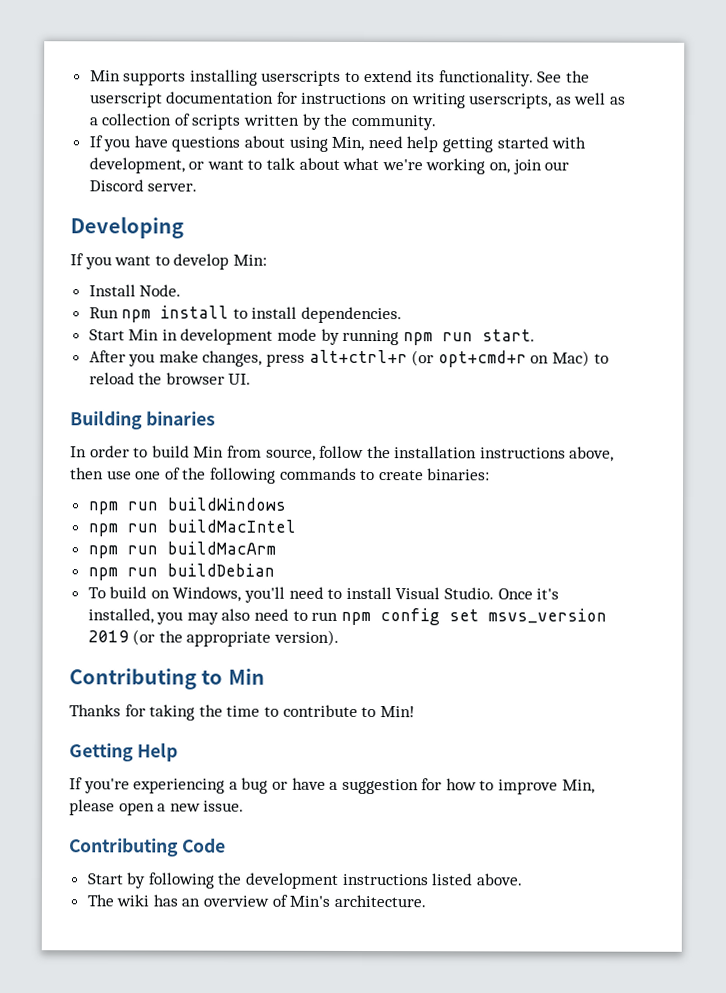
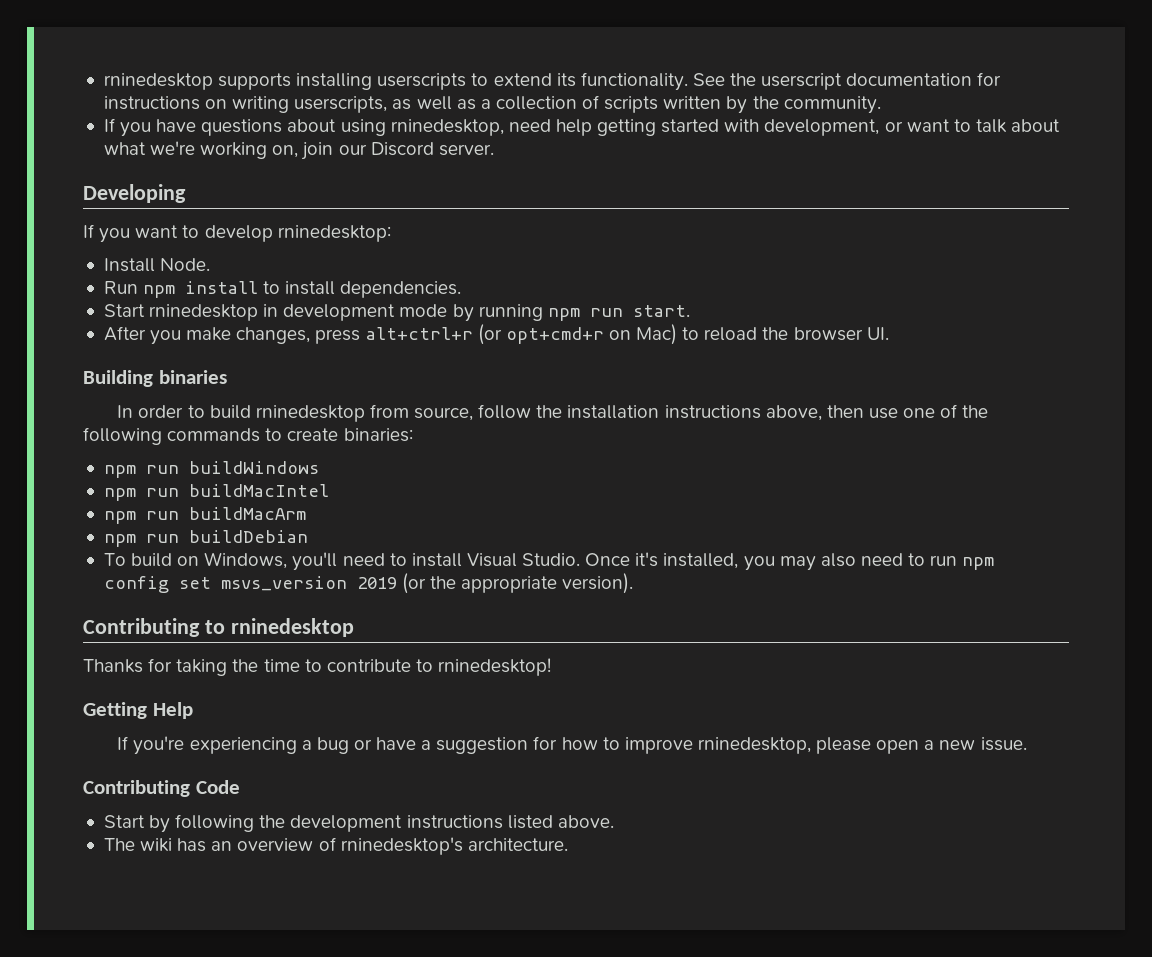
[89,70,121,82] Min -> [103,73,213,90] rninedesktop
[331,136,365,152] Min, -> [390,119,504,136] rninedesktop,
[232,254,267,266] Min: -> [277,225,391,242] rninedesktop:
[128,329,160,341] Min -> [149,304,259,321] rninedesktop
[193,446,225,458] Min -> [255,405,365,422] rninedesktop
[227,668,265,685] Min -> [230,618,354,637] rninedesktop
[379,706,415,718] Min! -> [438,658,552,676] rninedesktop!
[561,779,595,794] Min, -> [697,737,811,754] rninedesktop,
[289,895,331,907] Min's -> [340,837,463,855] rninedesktop's

